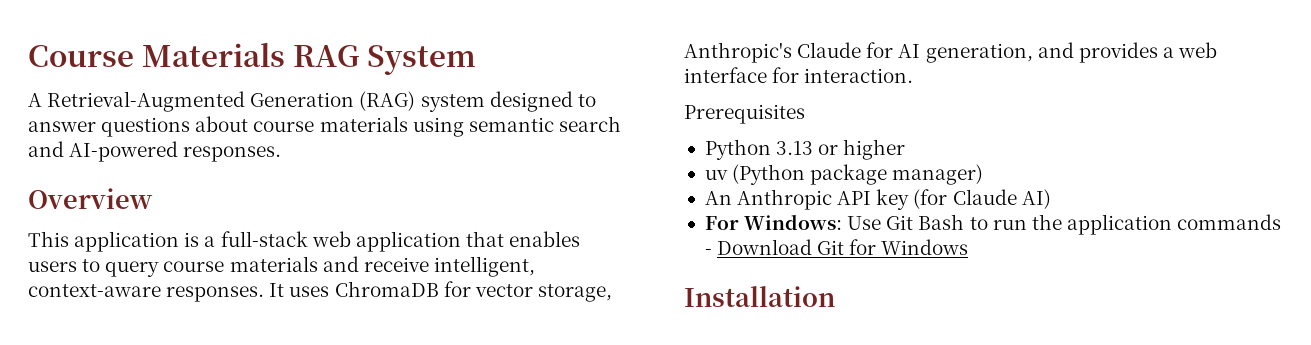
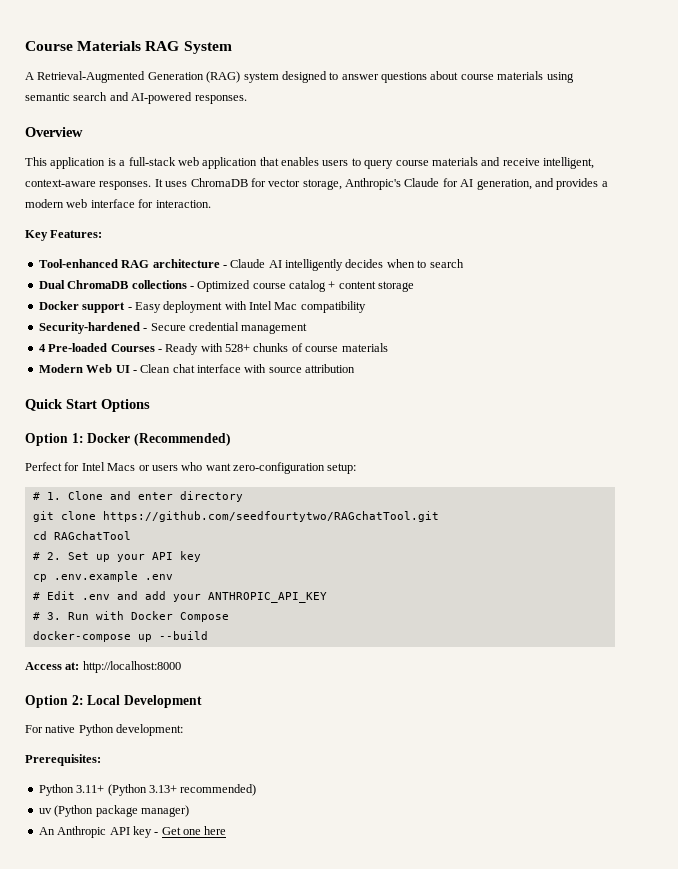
(1174, 52) none -> [25,199,64,208] modern
[684,104,805,124] [704,139,906,160] Prerequisites // Python 3.13 or higher -> [25,230,103,241] [38,259,464,271] [38,280,415,292] [38,301,366,313] [38,322,308,334] [38,343,388,355] [38,364,356,373] [25,399,150,412] [25,433,231,446] [25,462,357,474] [32,491,243,502] [32,511,439,522] [32,531,131,540] [32,551,201,562] [32,571,173,582] [32,591,327,603] [32,611,229,622] [32,631,208,642] [25,661,181,673] [25,695,202,708] [25,724,184,736] [25,754,101,766] [38,784,257,796] Key Features: // Tool-enhanced RAG architecture - Claude AI intelligently decides when to search // Dual ChromaDB collections - Optimized course catalog + content storage // Docker support - Easy deployment with Intel Mac compatibility // Security-hardened - Secure credential management // 4 Pre-loaded Courses - Ready with 528+ chunks of course materials // Modern Web UI - Clean chat interface with source attribution // Quick Start Options // Option 1: Docker (Recommended) // Perfect for Intel Macs or users who want zero-configuration setup: // # 1. Clone and enter directory // git clone https://github.com/seedfourtytwo/RAGchatTool.git // cd RAGchatTool // # 2. Set up your API key // cp .env.example .env // # Edit .env and add your ANTHROPIC_API_KEY // # 3. Run with Docker Compose // docker-compose up --build // Access at: http://localhost:8000 // Option 2: Local Development // For native Python development: // Prerequisites: // Python 3.11+ (Python 3.13+ recommended)
[913,189,1051,209] [704,214,1282,235] [704,239,969,255] [684,286,835,307] (for Claude AI) // For Windows: Use Git Bash to run the application commands - Download Git for Windows // Installation -> [154,826,227,835] - Get one here

